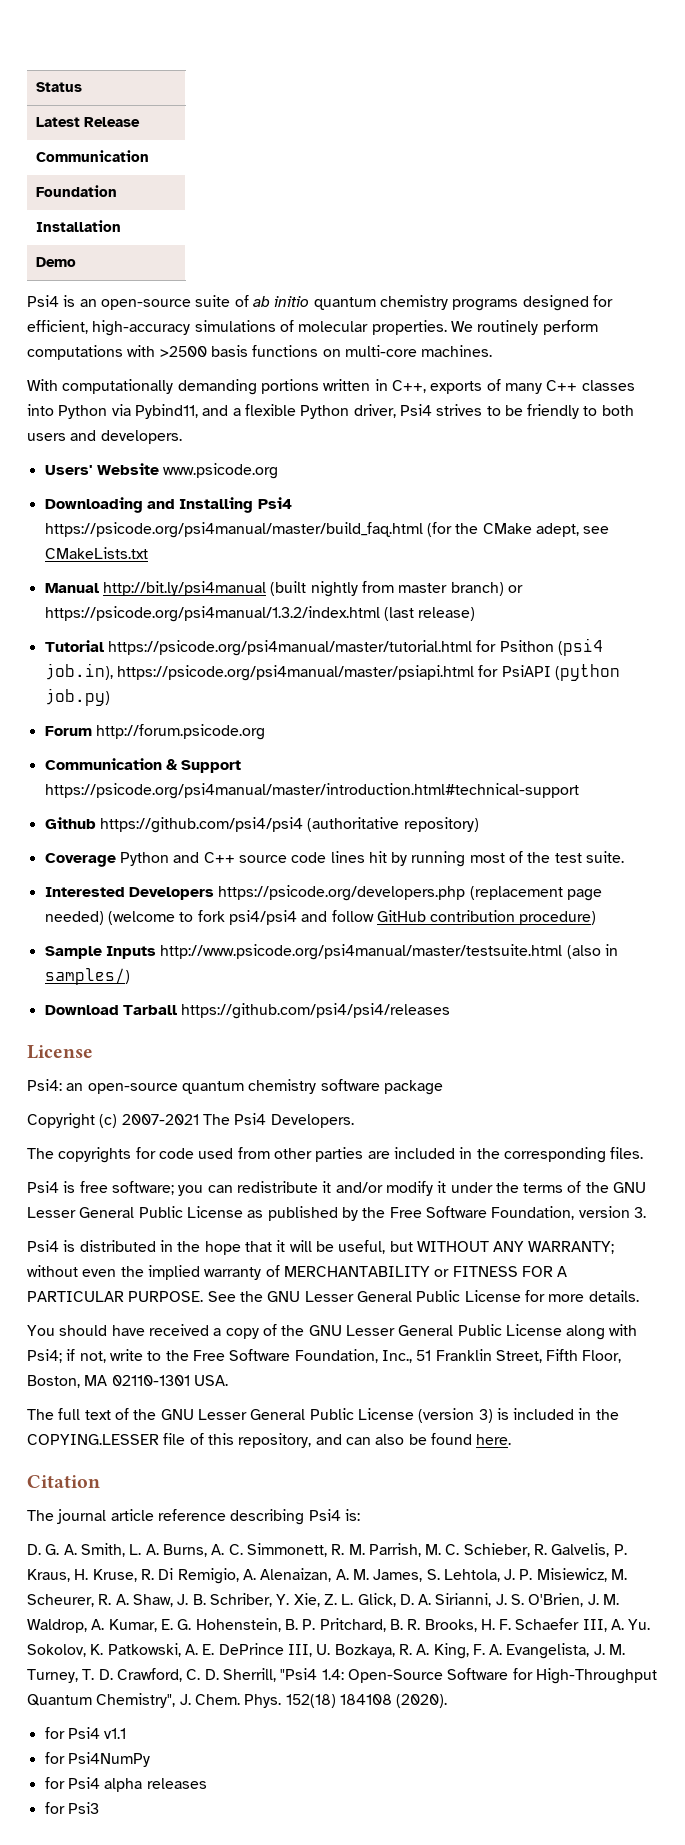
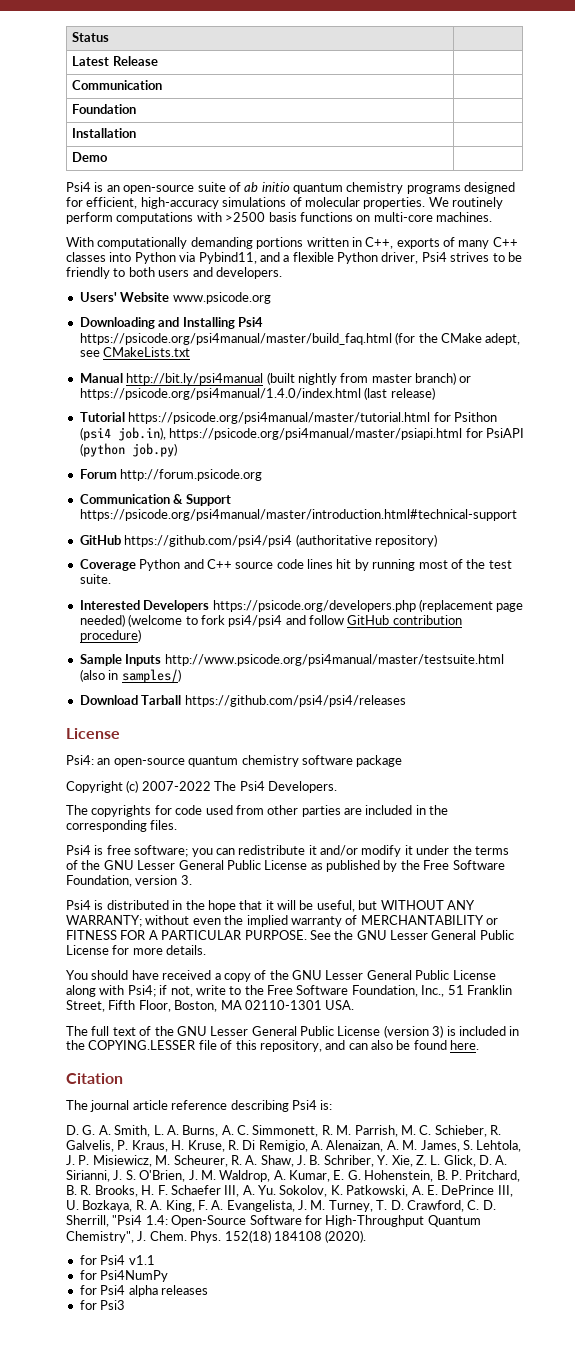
[44,606,380,622] https://psicode.org/psi4manual/1.3.2/index.html -> [79,388,361,400] https://psicode.org/psi4manual/1.4.0/index.html
[44,817,96,829] Github -> [79,535,121,545] GitHub
[121,1114,199,1125] 2007-2021 -> [141,781,211,791] 2007-2022

